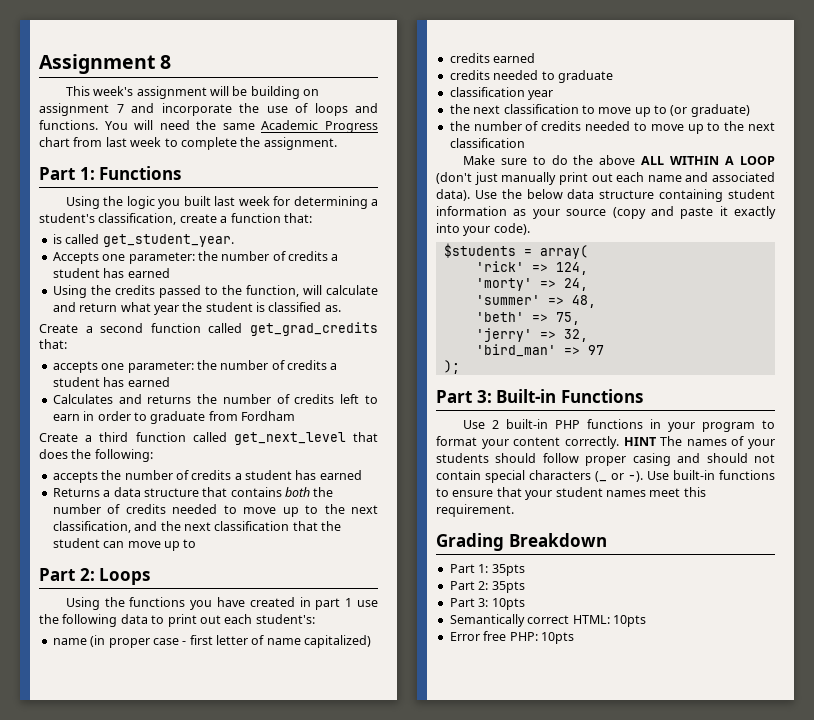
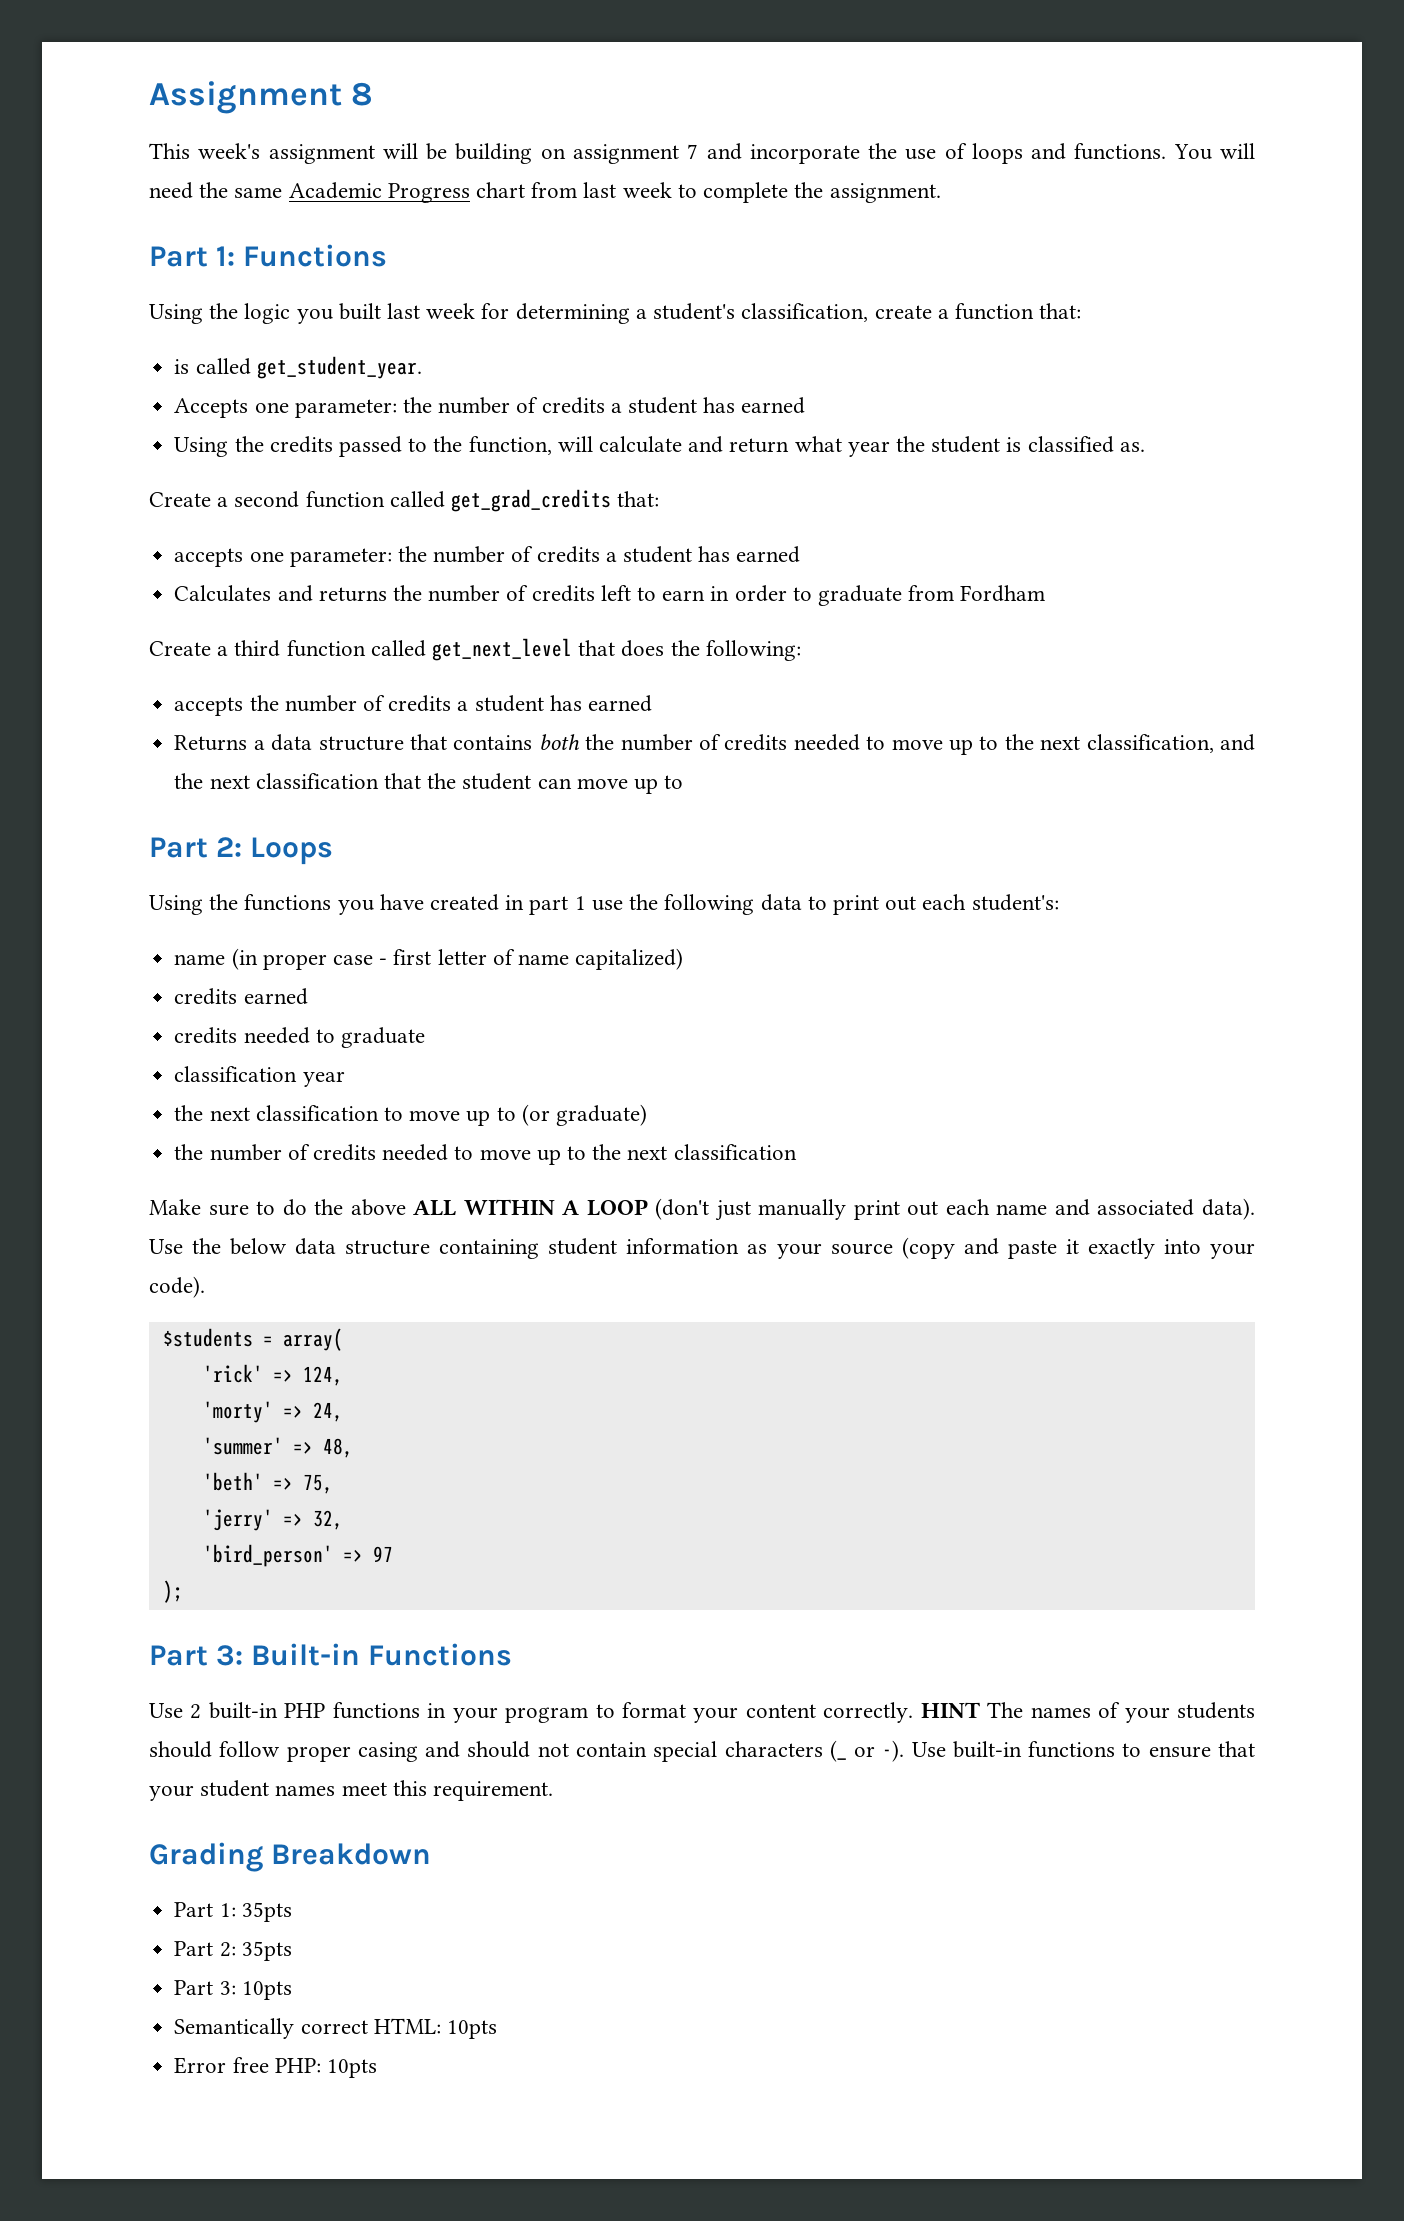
[475,344,556,357] 'bird_man' -> [202,1544,333,1567] 'bird_person'

